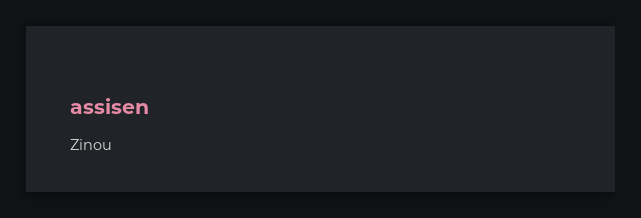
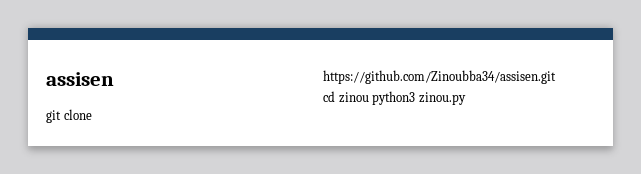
[70,139,112,150] Zinou -> [46,109,92,123] [323,70,556,84] [323,91,466,105] git clone https://github.com/Zinoubba34/assisen.git cd zinou python3 zinou.py

